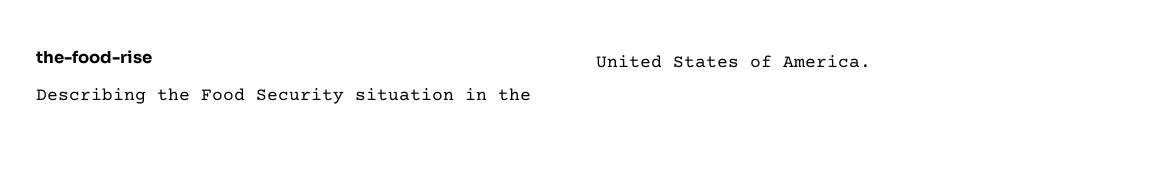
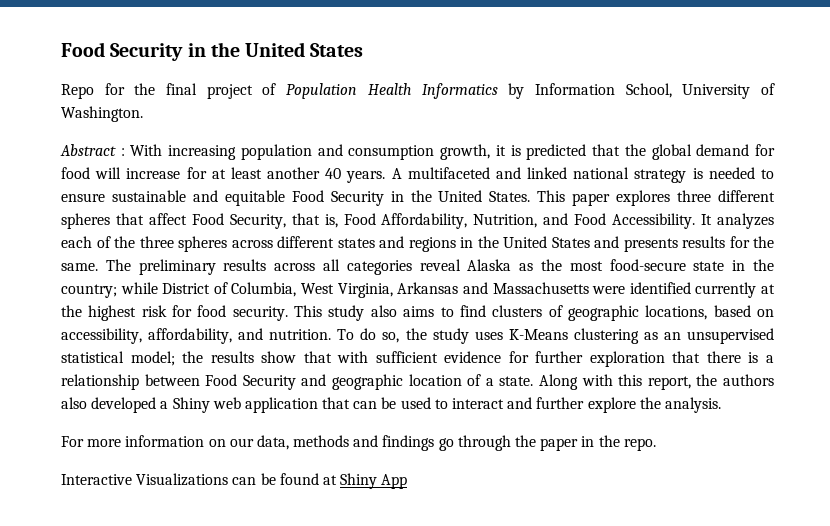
[36,50,152,64] [36,88,531,104] [596,55,871,68] the-food-rise // Describing the Food Security situation in the United States of America. -> [61,42,364,61] [61,83,776,99] [61,106,143,122] [60,144,776,160] [61,167,774,183] [61,190,776,206] [61,213,775,229] [61,236,774,252] [61,259,774,275] [61,282,776,298] [61,305,775,321] [61,328,774,344] [61,351,774,367] [61,374,775,390] [61,397,721,413] [61,435,656,451] [61,473,408,489] Food Security in the United States // Repo for the final project of Population Health Informatics by Information School, University of Washington. // Abstract : With increasing population and consumption growth, it is predicted that the global demand for food will increase for at least another 40 years. A multifaceted and linked national strategy is needed to ensure sustainable and equitable Food Security in the United States. This paper explores three different spheres that affect Food Security, that is, Food Affordability, Nutrition, and Food Accessibility. It analyzes each of the three spheres across different states and regions in the United States and presents results for the same. The preliminary results across all categories reveal Alaska as the most food-secure state in the country; while District of Columbia, West Virginia, Arkansas and Massachusetts were identified currently at the highest risk for food security. This study also aims to find clusters of geographic locations, based on accessibility, affordability, and nutrition. To do so, the study uses K-Means clustering as an unsupervised statistical model; the results show that with sufficient evidence for further exploration that there is a relationship between Food Security and geographic location of a state. Along with this report, the authors also developed a Shiny web application that can be used to interact and further explore the analysis. // For more information on our data, methods and findings go through the paper in the repo. // Interactive Visualizations can be found at Shiny App

